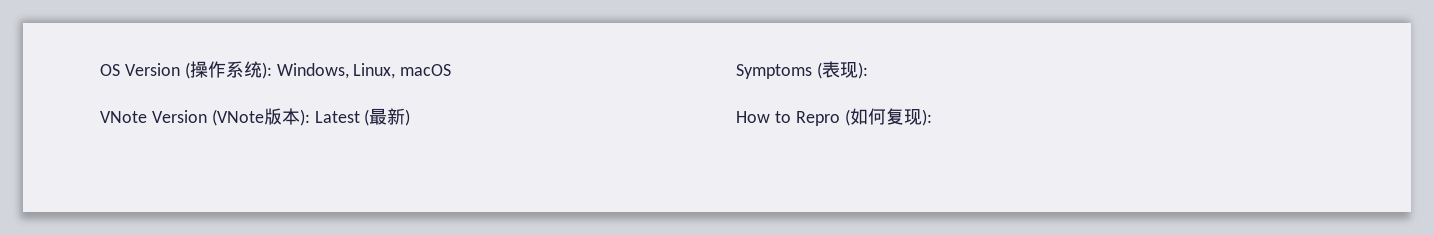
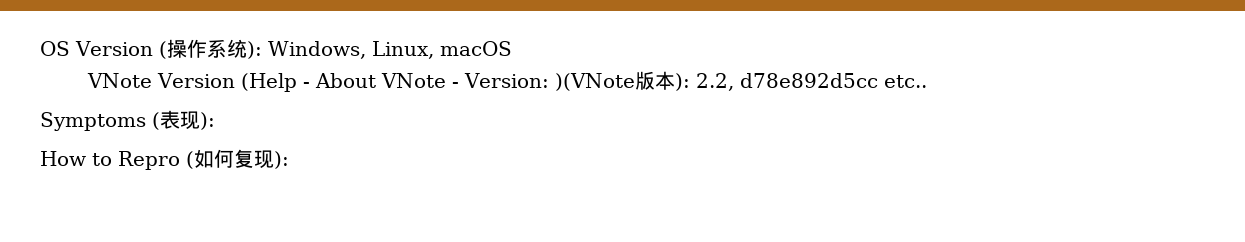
[211,108,411,126] (VNote版本): Latest (最新) -> [241,71,928,92] (Help - About VNote - Version: )(VNote版本): 2.2, d78e892d5cc etc..

